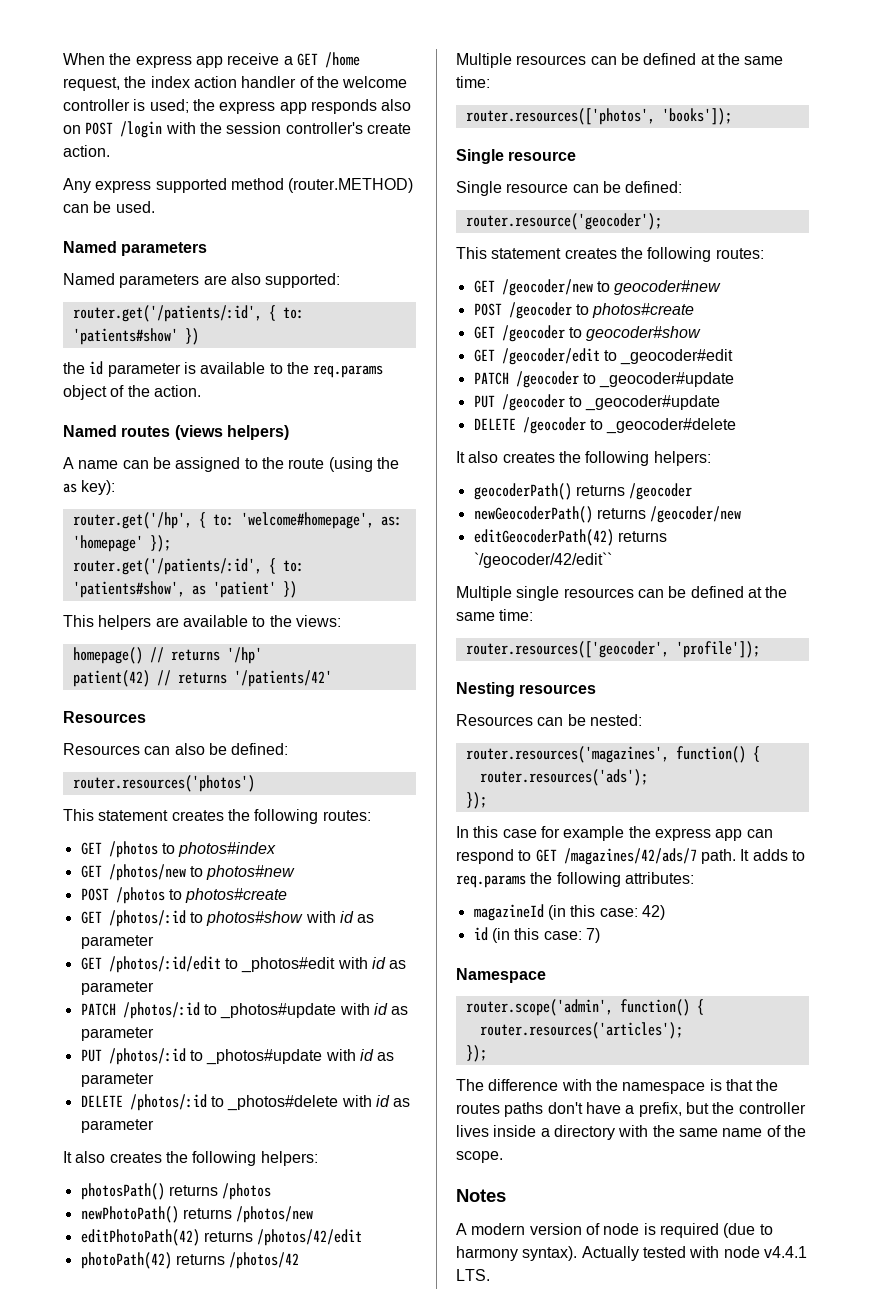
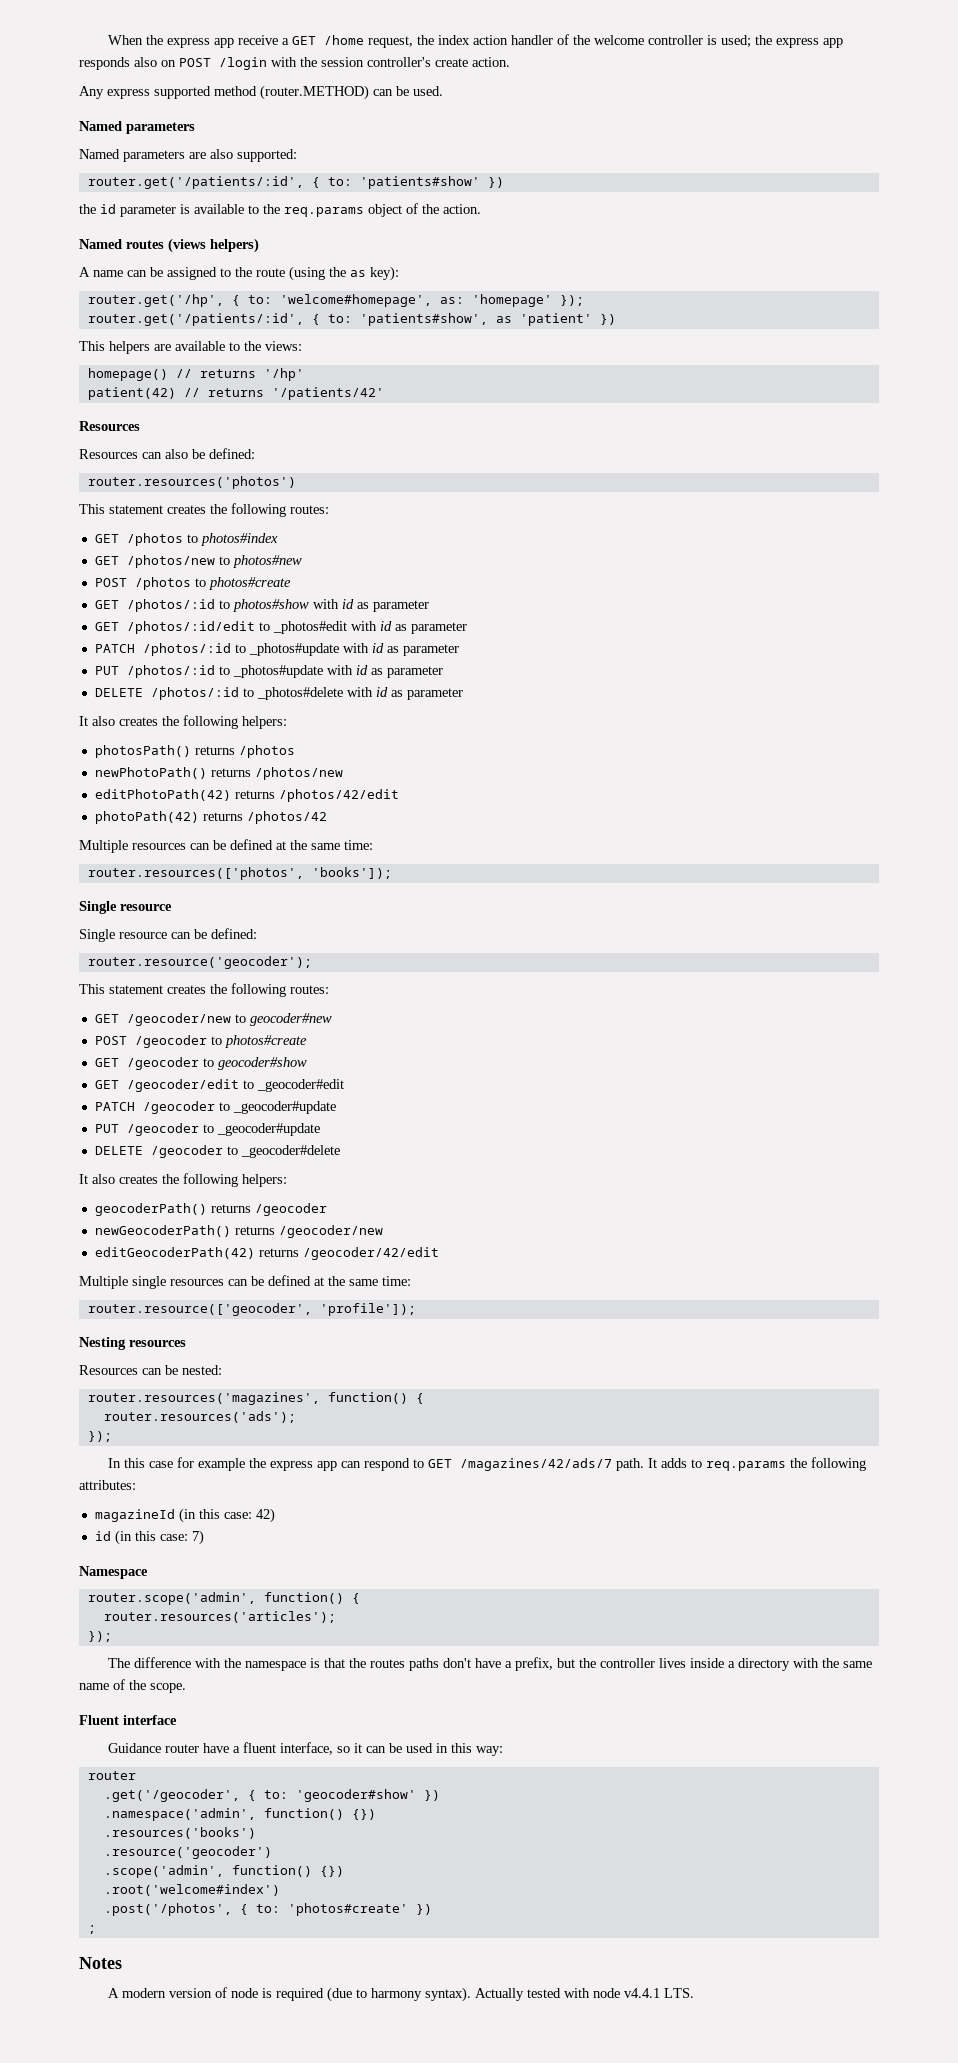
[473,552,612,568] `/geocoder/42/edit`` -> [302,1247,439,1260] /geocoder/42/edit
[465,641,669,658] router.resources(['geocoder', -> [87,1303,312,1316] router.resource(['geocoder',
(503, 1157) none -> [79,1715,177,1725] [107,1742,503,1756] [87,1771,136,1780] [103,1789,440,1802] [103,1808,376,1821] [103,1827,256,1839] [103,1846,272,1859] [103,1865,344,1878] [103,1884,280,1896] [103,1903,432,1916] [87,1925,96,1934] // Fluent interface // Guidance router have a fluent interface, so it can be used in this way: // router // .get('/geocoder', { to: 'geocoder#show' }) // .namespace('admin', function() {}) // .resources('books') // .resource('geocoder') // .scope('admin', function() {}) // .root('welcome#index') // .post('/photos', { to: 'photos#create' }) // ;

